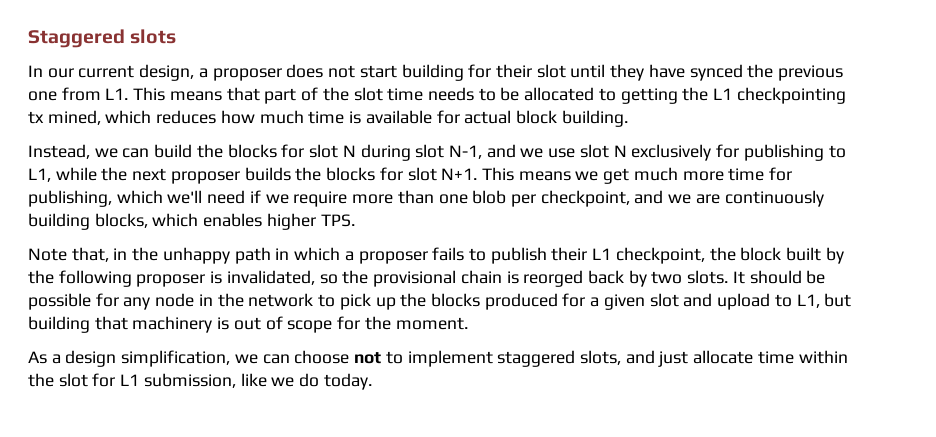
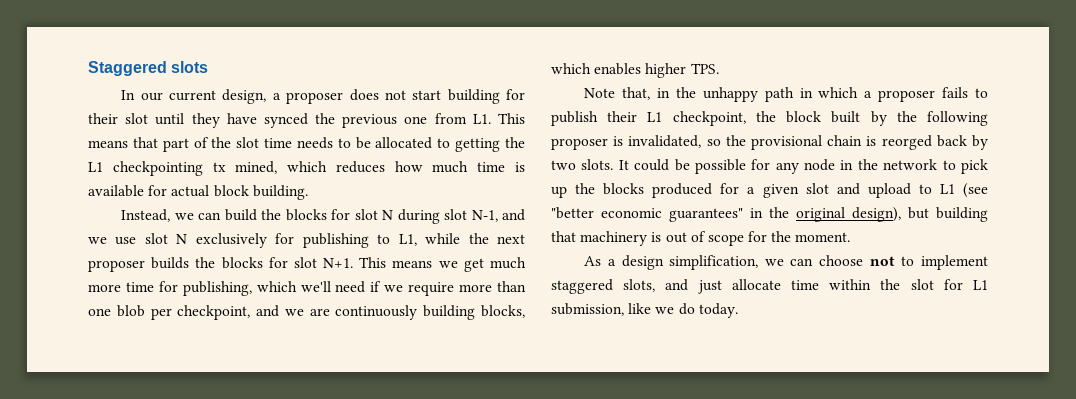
[749,270,802,284] should -> [634,159,670,171] could
[796,294,820,308] L1, -> [939,183,988,198] [551,207,901,222] L1 (see "better economic guarantees" in the original design),

